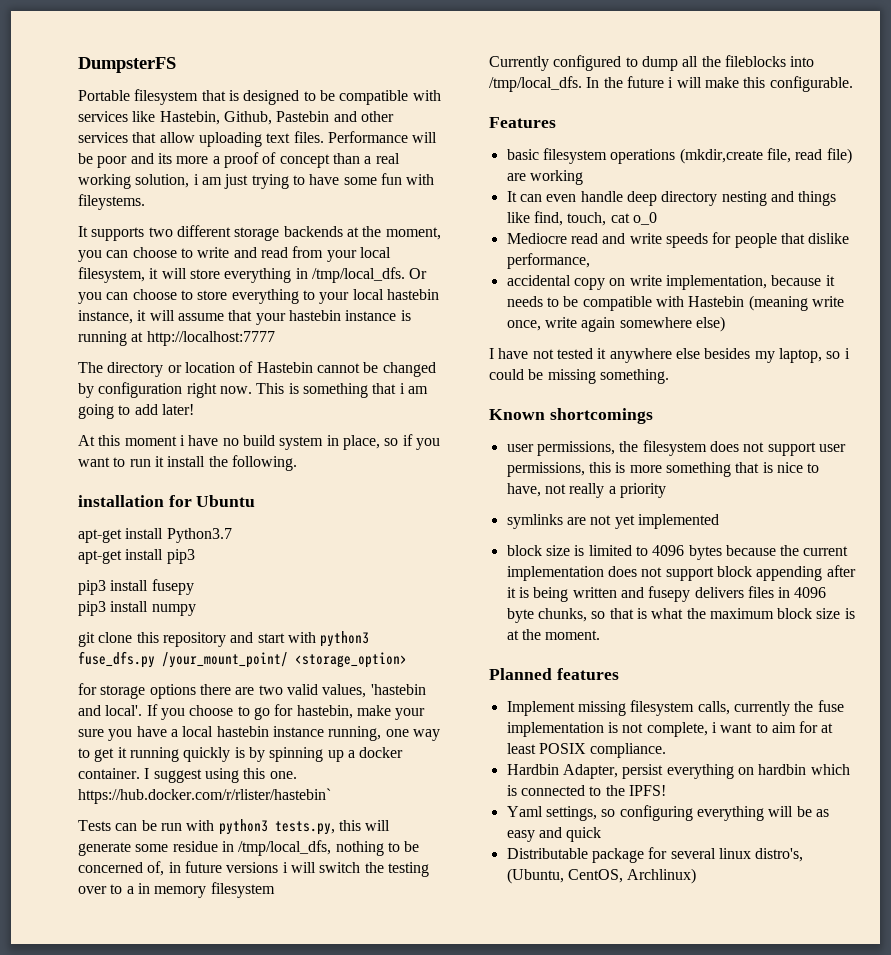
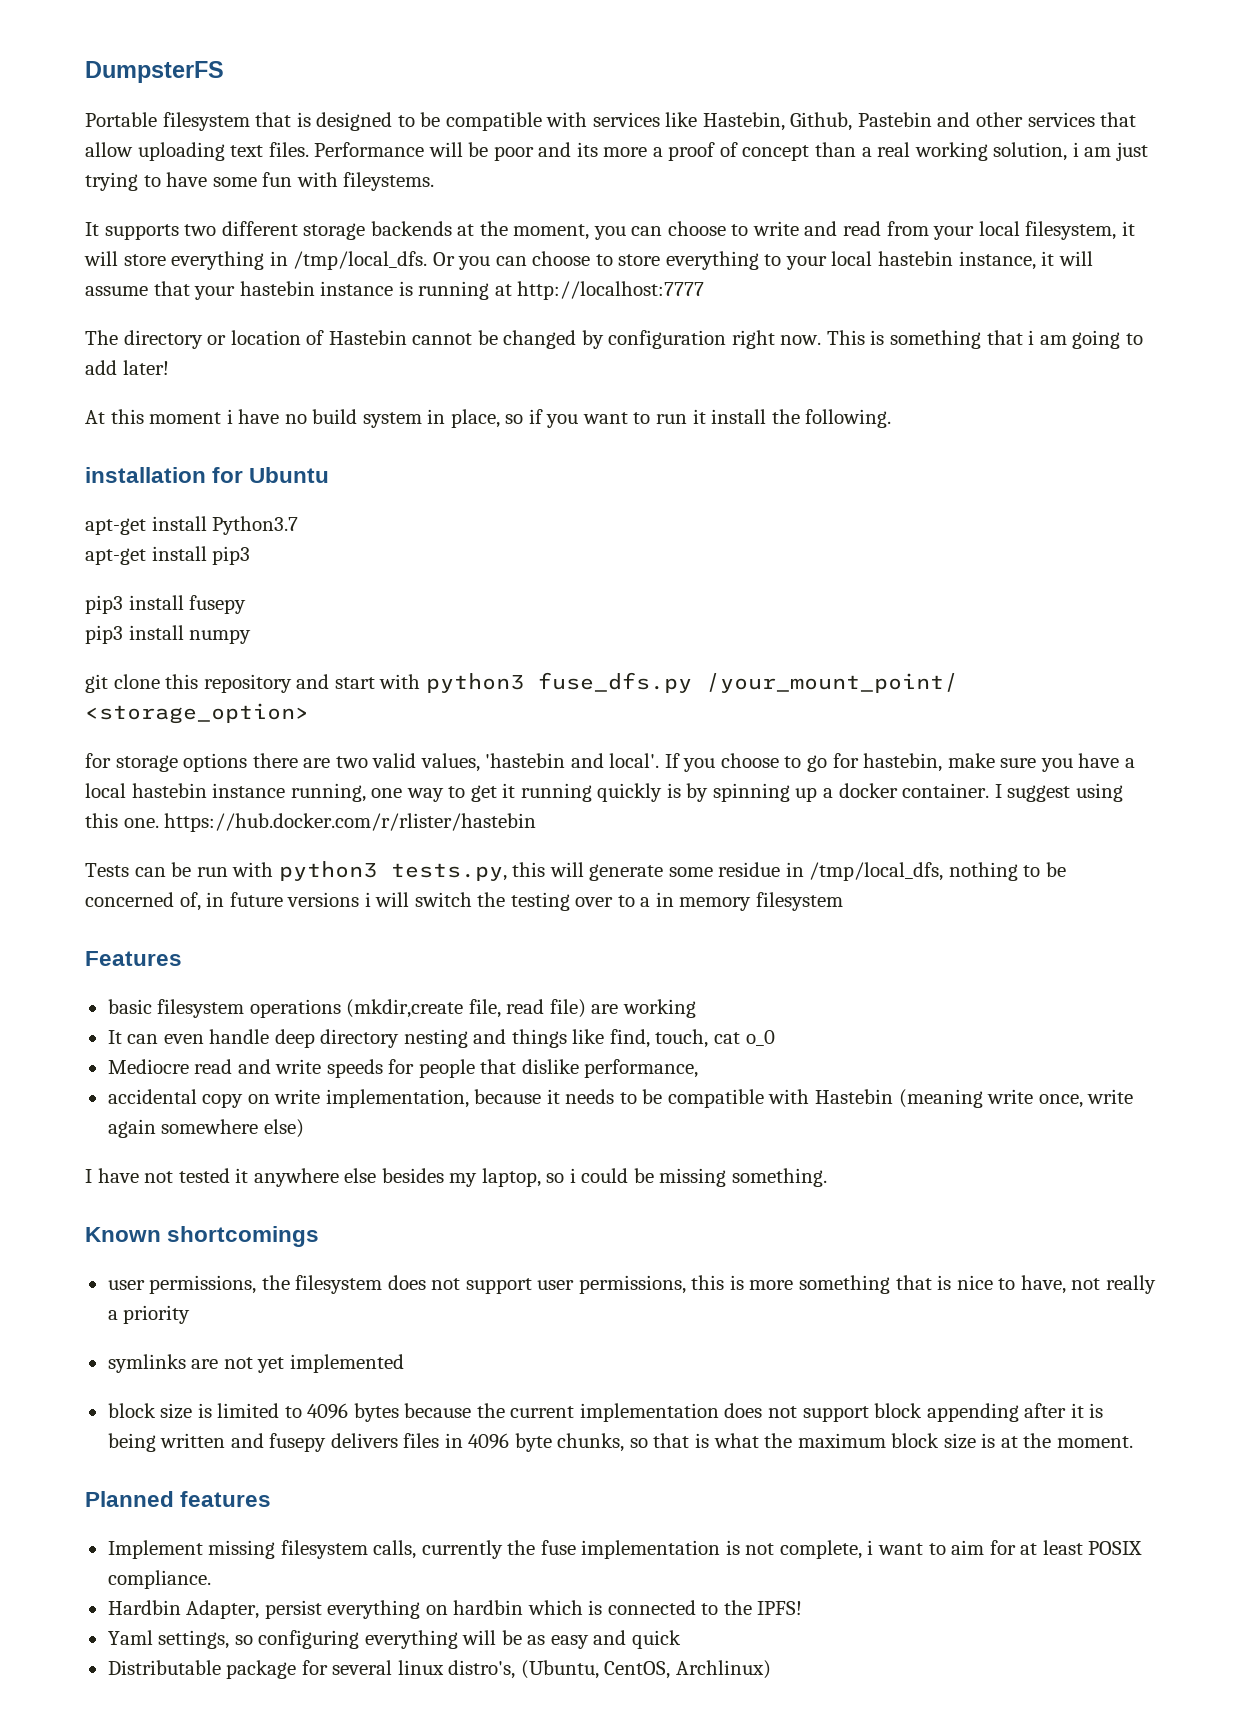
[395,708,426,720] your -> (995, 760) none
[78,788,331,804] https://hub.docker.com/r/rlister/hastebin` -> [164,813,537,832] https://hub.docker.com/r/rlister/hastebin
[489,55,815,71] [489,76,853,92] // Currently configured to dump all the fileblocks into /tmp/local_dfs. In the future i will make this configurable. -> (844, 901) none

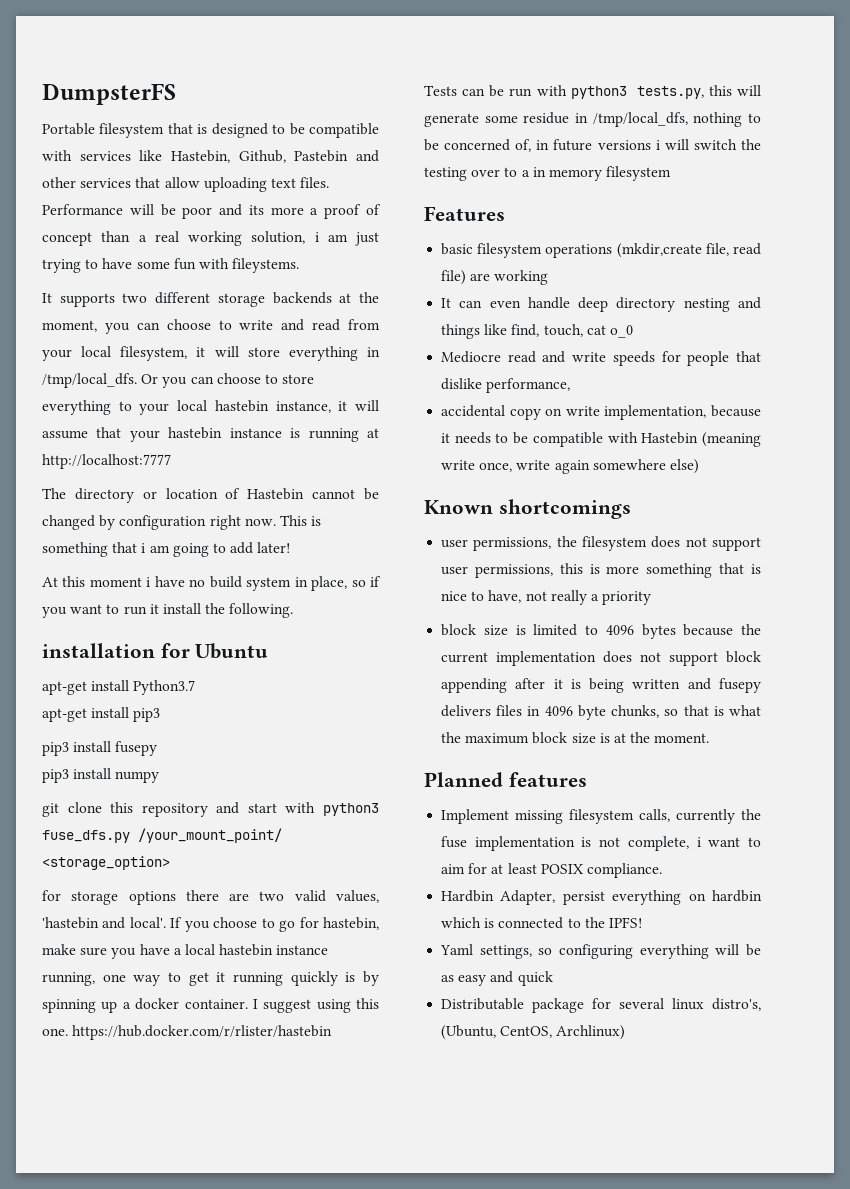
[85,1168,828,1187] // I have not tested it anywhere else besides my laptop, so i could be missing something. -> (699, 466) none
[107,1354,404,1373] // symlinks are not yet implemented -> (652, 598) none

